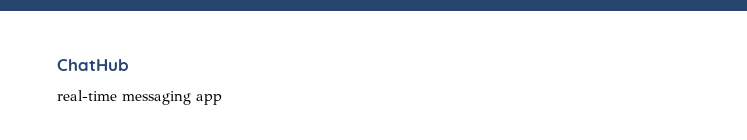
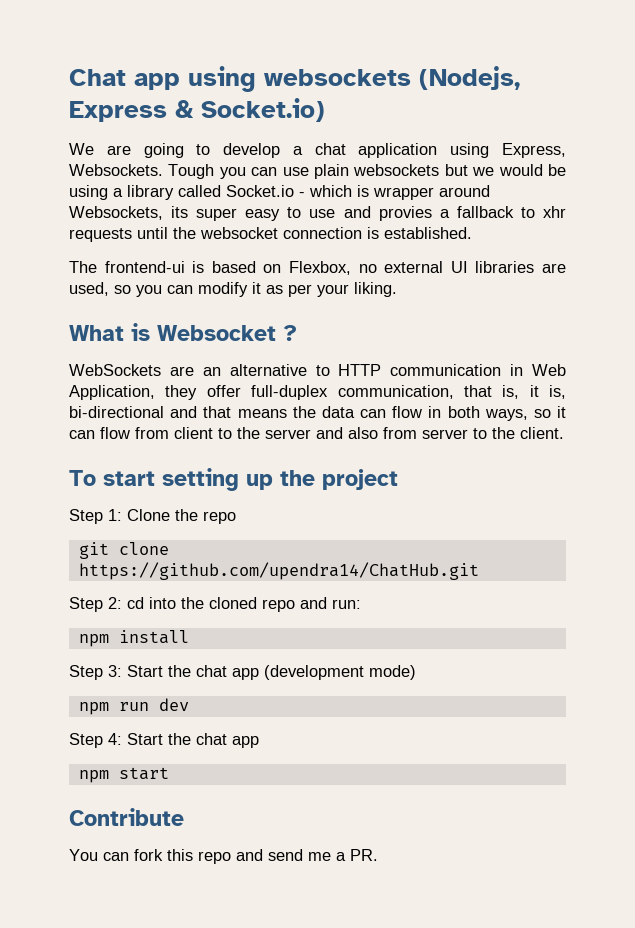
[57,59,129,71] [57,90,222,105] ChatHub // real-time messaging app -> [69,66,520,92] [69,98,325,122] [69,143,566,158] [69,164,566,179] [69,185,490,200] [69,206,566,221] [69,227,472,242] [69,261,567,275] [69,282,397,297] [69,323,297,341] [69,364,566,376] [69,385,566,400] [69,406,567,421] [69,427,564,439] [69,468,398,491] [69,509,236,524] [78,542,169,559] [78,562,479,580] [69,597,361,612] [78,630,189,647] [69,665,416,680] [78,698,189,715] [69,733,259,748] [78,767,169,783] [69,808,184,826] [69,849,378,864] Chat app using websockets (Nodejs, Express & Socket.io) // We are going to develop a chat application using Express, Websockets. Tough you can use plain websockets but we would be using a library called Socket.io - which is wrapper around Websockets, its super easy to use and provies a fallback to xhr requests until the websocket connection is established. // The frontend-ui is based on Flexbox, no external UI libraries are used, so you can modify it as per your liking. // What is Websocket ? // WebSockets are an alternative to HTTP communication in Web Application, they offer full-duplex communication, that is, it is, bi-directional and that means the data can flow in both ways, so it can flow from client to the server and also from server to the client. // To start setting up the project // Step 1: Clone the repo // git clone https://github.com/upendra14/ChatHub.git // Step 2: cd into the cloned repo and run: // npm install // Step 3: Start the chat app (development mode) // npm run dev // Step 4: Start the chat app // npm start // Contribute // You can fork this repo and send me a PR.

